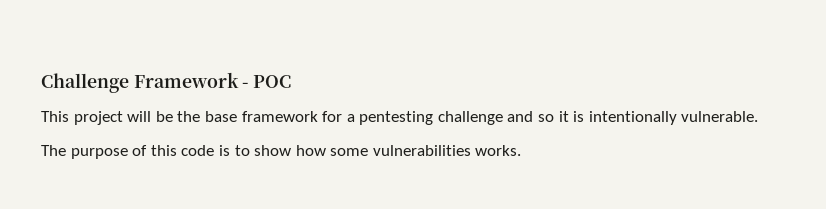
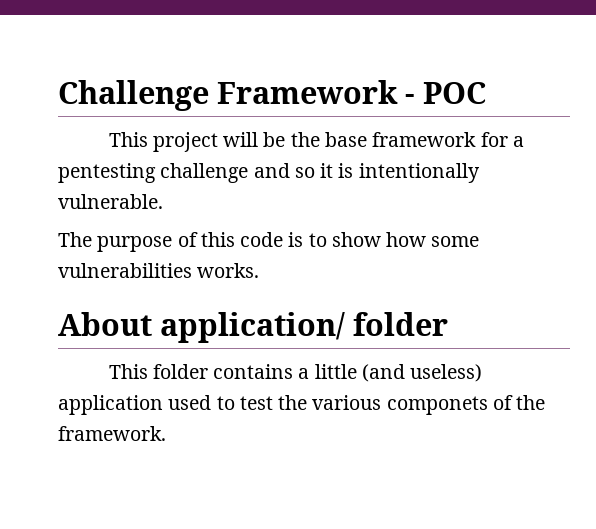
(522, 150) none -> [58,312,449,343] [108,364,483,382] [58,395,546,415] [58,426,166,441] // About application/ folder // This folder contains a little (and useless) application used to test the various componets of the framework.

